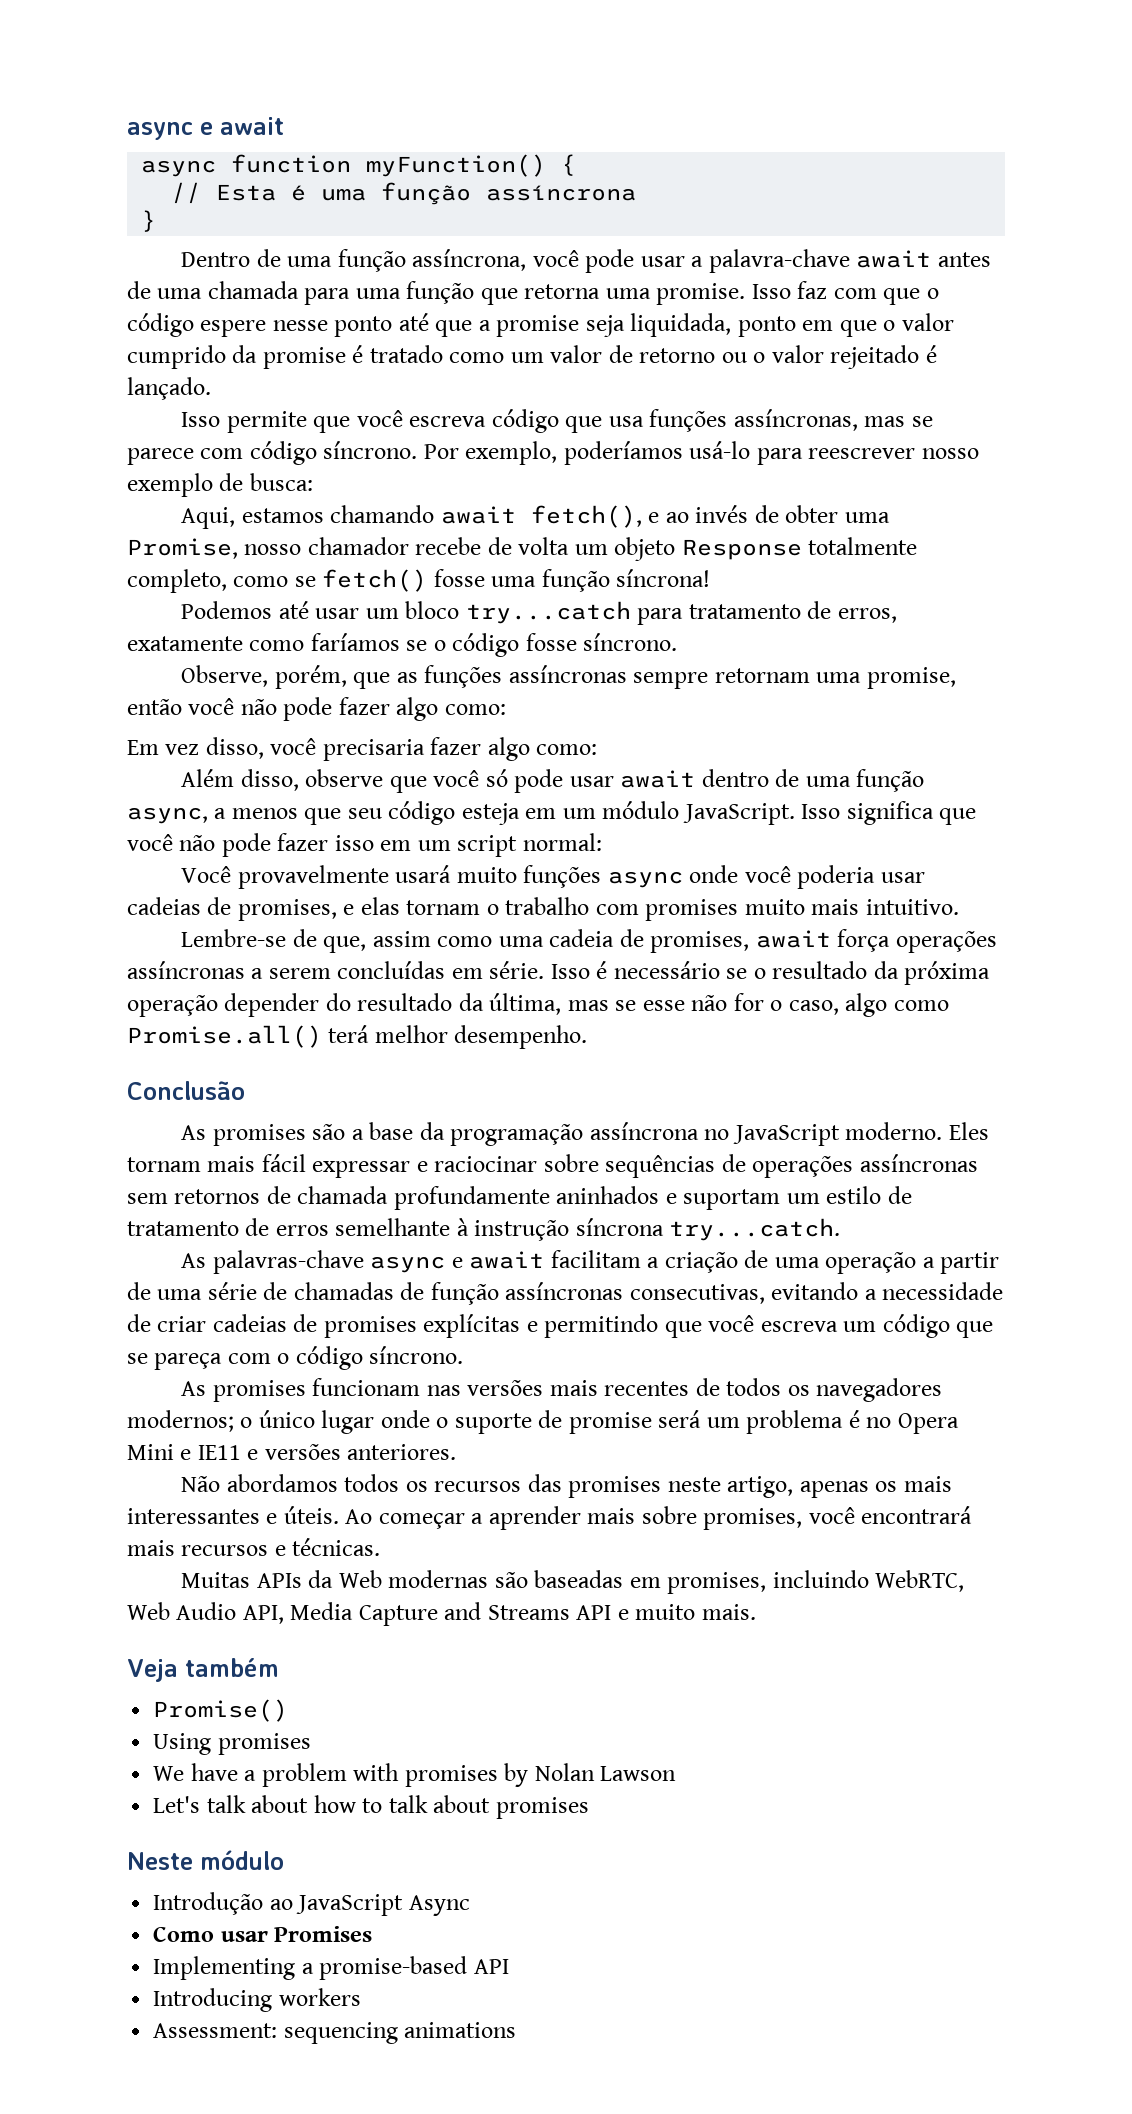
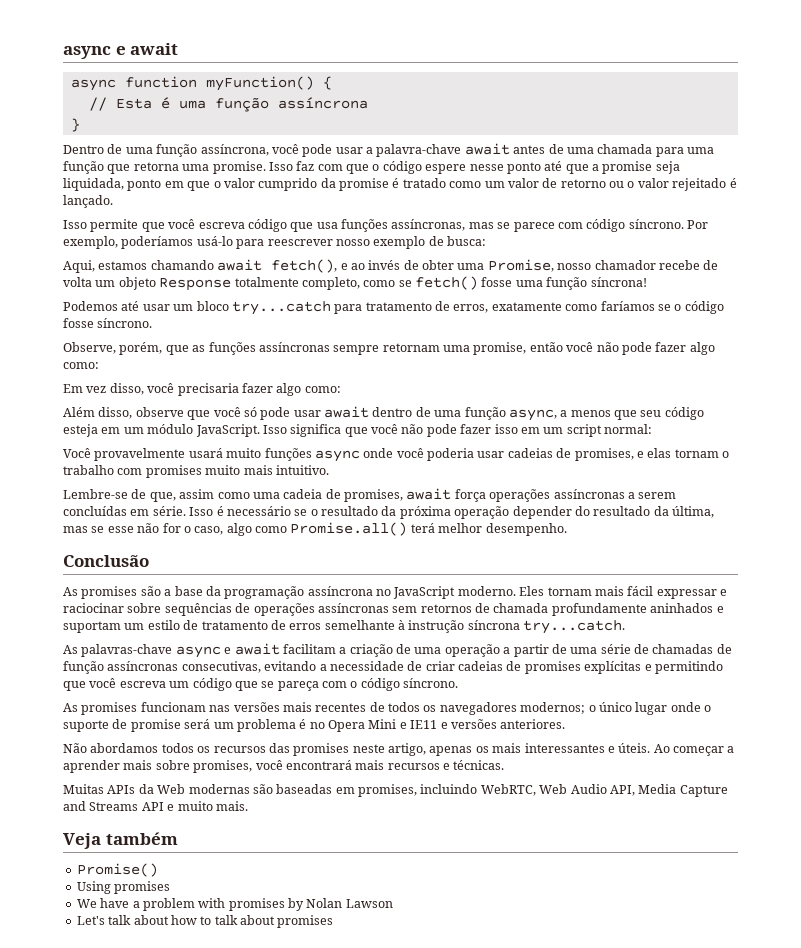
[127,1850,284,1870] [153,1892,470,1916] [153,1926,373,1942] [153,1956,509,1980] [153,1988,361,2012] [153,2022,517,2044] // Neste módulo // Introdução ao JavaScript Async // Como usar Promises // Implementing a promise-based API // Introducing workers // Assessment: sequencing animations -> (334, 921) none

